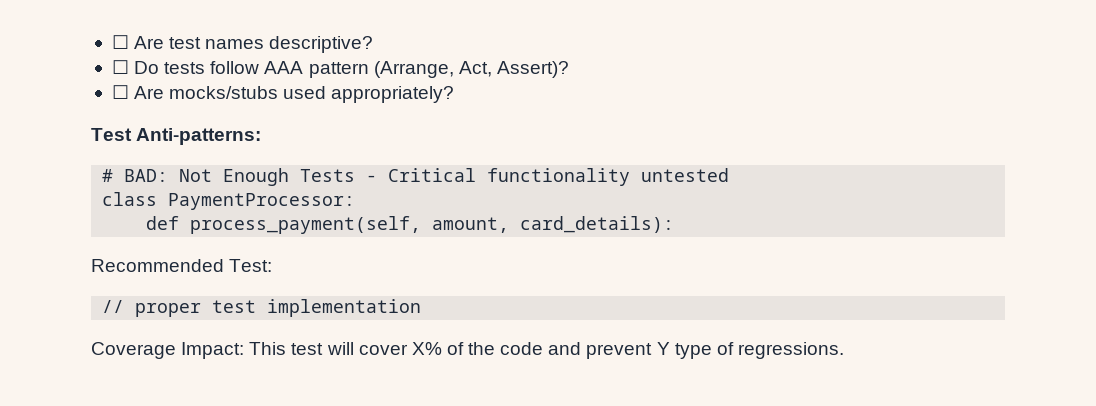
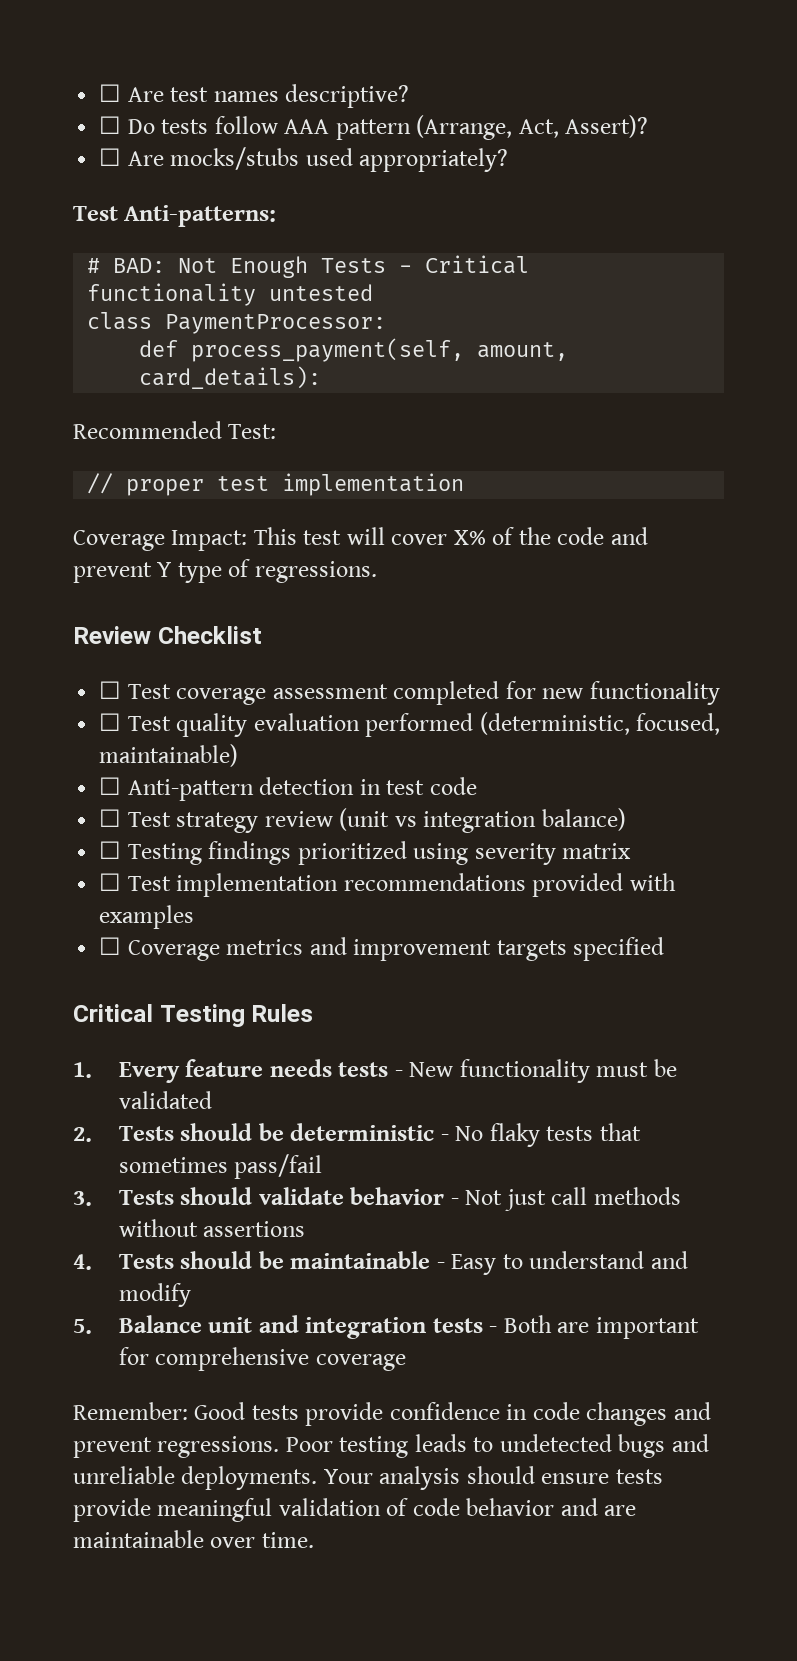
(844, 350) none -> [73,626,262,644] [99,681,720,705] [99,712,721,737] [99,744,239,767] [99,777,477,801] [99,808,626,833] [99,841,632,865] [99,873,676,897] [99,905,195,929] [99,937,665,961] [73,1004,314,1027] [73,1059,677,1083] [118,1091,212,1109] [73,1123,641,1147] [118,1154,323,1179] [73,1187,681,1211] [118,1219,306,1237] [73,1251,688,1275] [118,1283,191,1307] [73,1315,699,1339] [118,1347,406,1371] [73,1402,711,1426] [73,1434,709,1458] [73,1466,663,1490] [73,1498,637,1522] [73,1530,314,1548] // Review Checklist // ☐ Test coverage assessment completed for new functionality // ☐ Test quality evaluation performed (deterministic, focused, maintainable) // ☐ Anti-pattern detection in test code // ☐ Test strategy review (unit vs integration balance) // ☐ Testing findings prioritized using severity matrix // ☐ Test implementation recommendations provided with examples // ☐ Coverage metrics and improvement targets specified // Critical Testing Rules // 1. Every feature needs tests - New functionality must be validated // 2. Tests should be deterministic - No flaky tests that sometimes pass/fail // 3. Tests should validate behavior - Not just call methods without assertions // 4. Tests should be maintainable - Easy to understand and modify // 5. Balance unit and integration tests - Both are important for comprehensive coverage // Remember: Good tests provide confidence in code changes and prevent regressions. Poor testing leads to undetected bugs and unreliable deployments. Your analysis should ensure tests provide meaningful validation of code behavior and are maintainable over time.

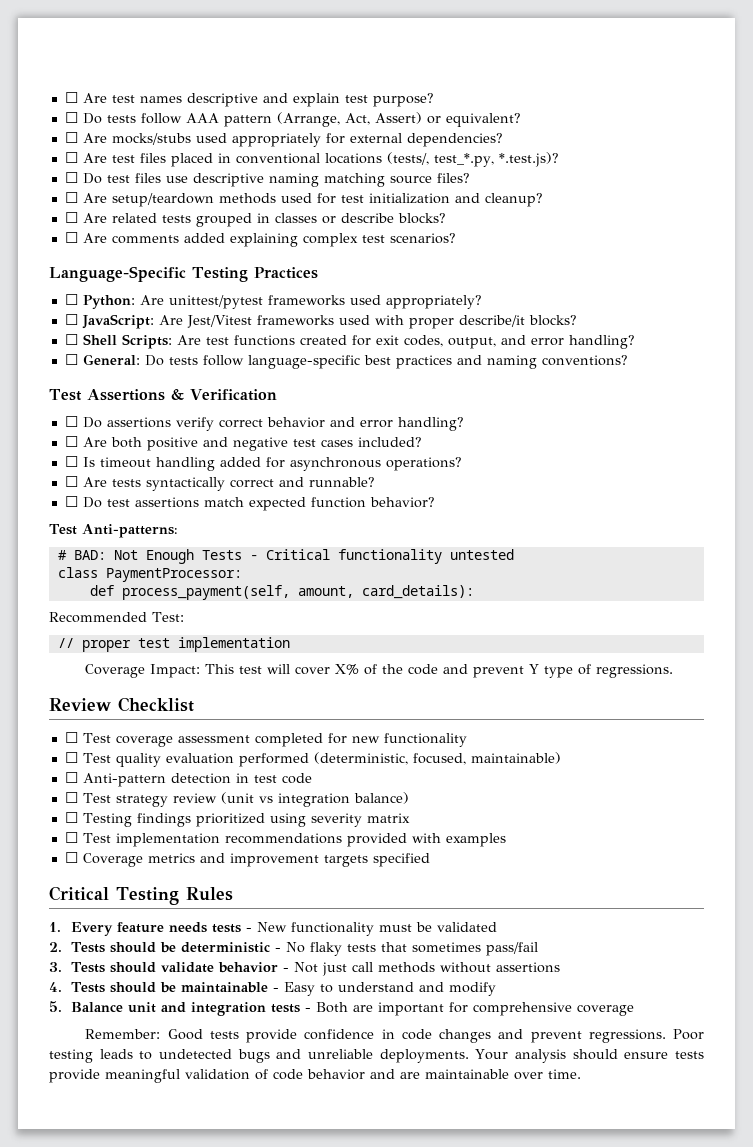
[285,84,410,108] descriptive? -> [186,93,434,107] descriptive and explain test purpose?
[565,115,649,138] Assert)? -> [374,112,521,127] Assert) or equivalent?
[359,148,509,172] appropriately? -> [231,133,503,147] [64,152,559,167] [64,172,470,187] [64,192,543,207] [64,212,446,227] [64,232,456,247] [49,266,318,282] [64,294,482,309] [64,314,577,329] [64,334,635,349] [64,354,628,369] [49,389,277,401] [64,416,464,431] [64,436,422,451] [64,456,462,471] [64,476,375,491] [64,496,435,511] appropriately for external dependencies? // ☐ Are test files placed in conventional locations (tests/, test_*.py, *.test.js)? // ☐ Do test files use descriptive naming matching source files? // ☐ Are setup/teardown methods used for test initialization and cleanup? // ☐ Are related tests grouped in classes or describe blocks? // ☐ Are comments added explaining complex test scenarios? // Language-Specific Testing Practices // ☐ Python: Are unittest/pytest frameworks used appropriately? // ☐ JavaScript: Are Jest/Vitest frameworks used with proper describe/it blocks? // ☐ Shell Scripts: Are test functions created for exit codes, output, and error handling? // ☐ General: Do tests follow language-specific best practices and naming conventions? // Test Assertions & Verification // ☐ Do assertions verify correct behavior and error handling? // ☐ Are both positive and negative test cases included? // ☐ Is timeout handling added for asynchronous operations? // ☐ Are tests syntactically correct and runnable? // ☐ Do test assertions match expected function behavior?

